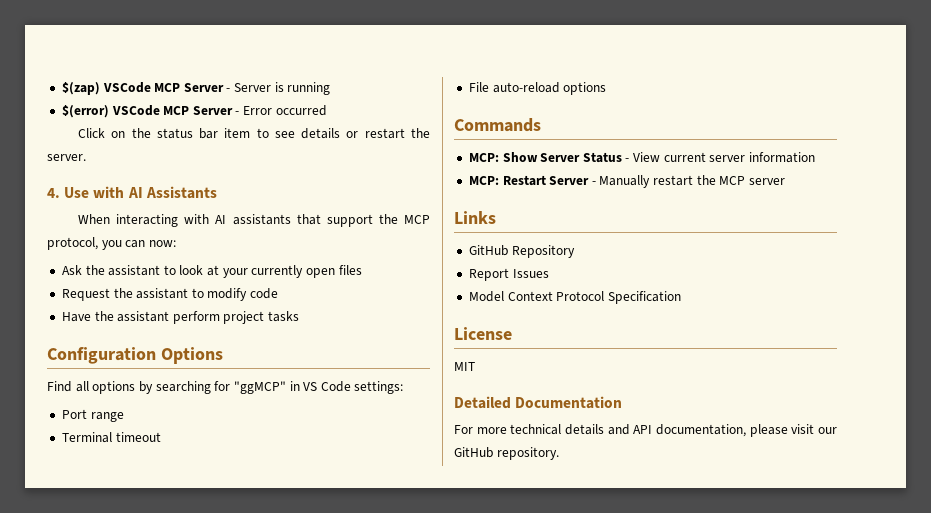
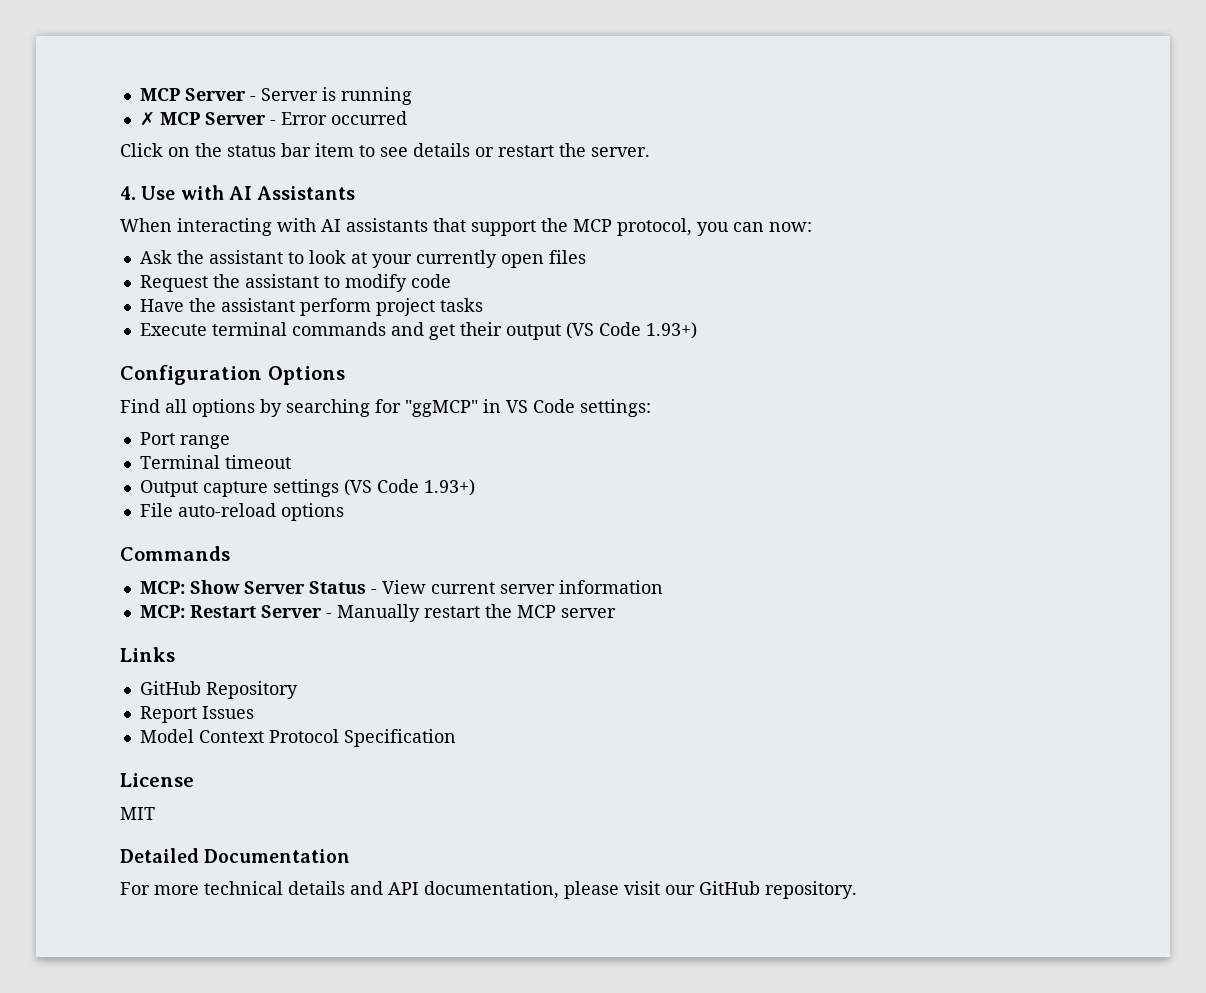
[61,82,151,95] $(zap) VSCode -> (139, 94) none
[61,105,160,118] $(error) VSCode -> [139,111,155,126] ✗
(300, 316) none -> [139,322,697,340] // Execute terminal commands and get their output (VS Code 1.93+)
(161, 437) none -> [139,479,475,497] // Output capture settings (VS Code 1.93+)

